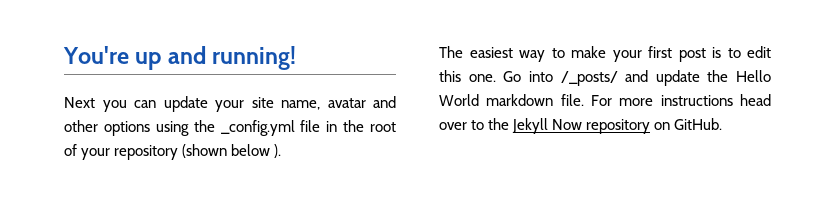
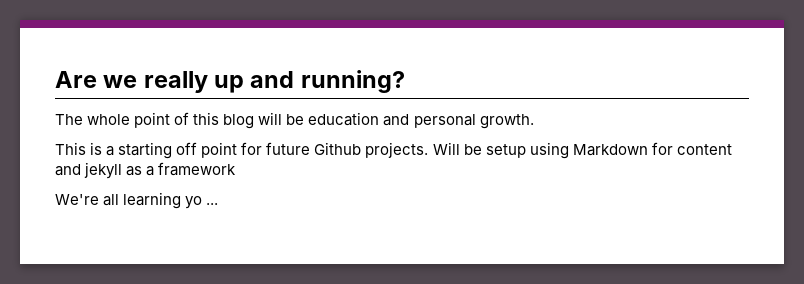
[63,46,297,70] [64,96,396,112] [64,120,396,136] [64,144,282,160] [439,46,771,62] [439,70,771,86] [439,94,771,106] [439,118,723,134] You're up and running! // Next you can update your site name, avatar and other options using the _config.yml file in the root of your repository (shown below ). // The easiest way to make your first post is to edit this one. Go into /_posts/ and update the Hello World markdown file. For more instructions head over to the Jekyll Now repository on GitHub. -> [55,70,405,93] [55,112,534,129] [55,142,732,159] [55,162,237,179] [55,192,219,209] Are we really up and running? // The whole point of this blog will be education and personal growth. // This is a starting off point for future Github projects. Will be setup using Markdown for content and jekyll as a framework // We're all learning yo ...

